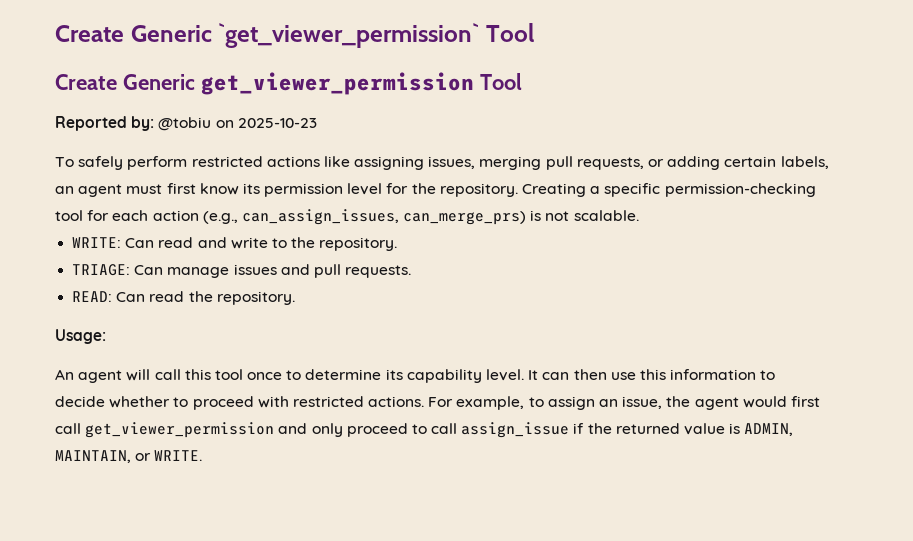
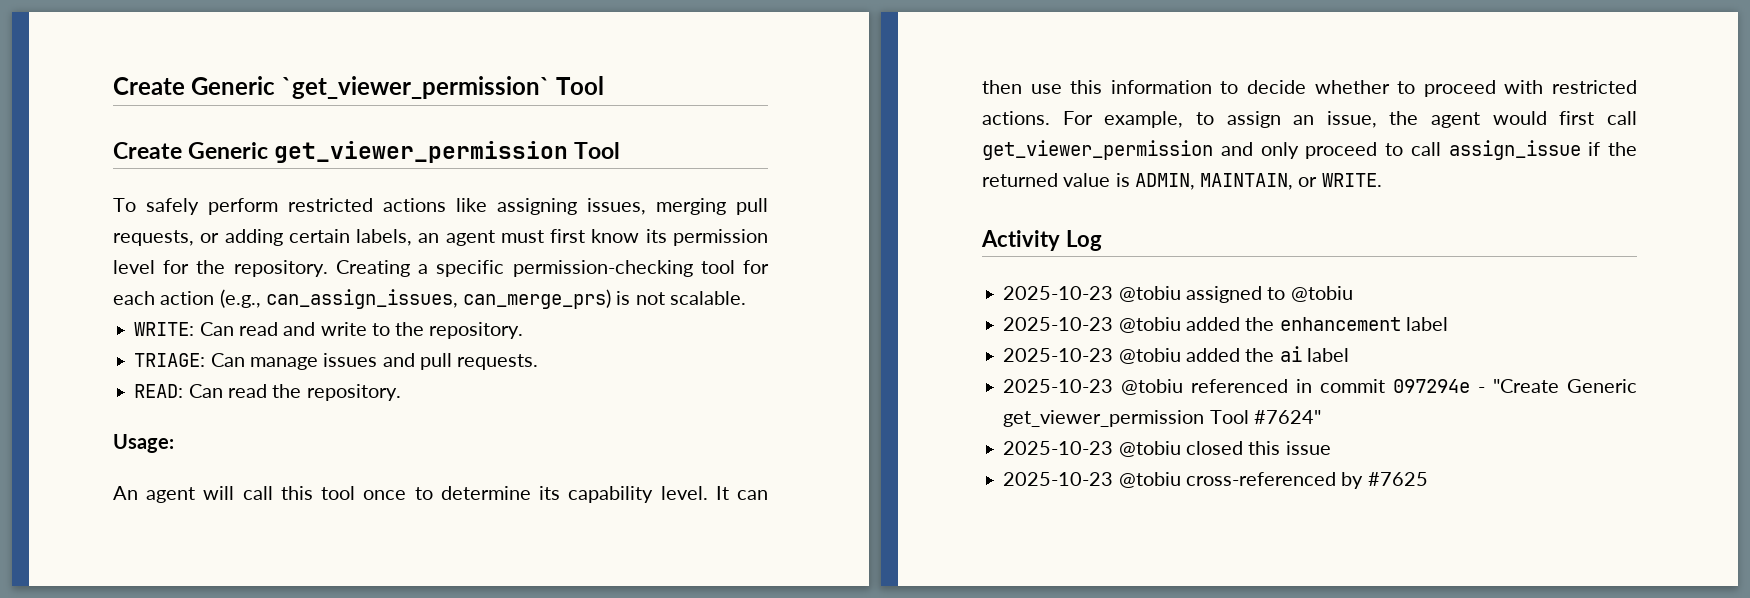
[55,116,317,131] // Reported by: @tobiu on 2025-10-23 -> (621, 150) none
(203, 455) none -> [981,230,1102,251] [1003,286,1353,303] [1003,317,1448,333] [1003,346,1349,364] [1003,379,1637,395] [1003,410,1321,427] [1003,441,1331,457] [1003,472,1428,489] // Activity Log // 2025-10-23 @tobiu assigned to @tobiu // 2025-10-23 @tobiu added the enhancement label // 2025-10-23 @tobiu added the ai label // 2025-10-23 @tobiu referenced in commit 097294e - "Create Generic get_viewer_permission Tool #7624" // 2025-10-23 @tobiu closed this issue // 2025-10-23 @tobiu cross-referenced by #7625

